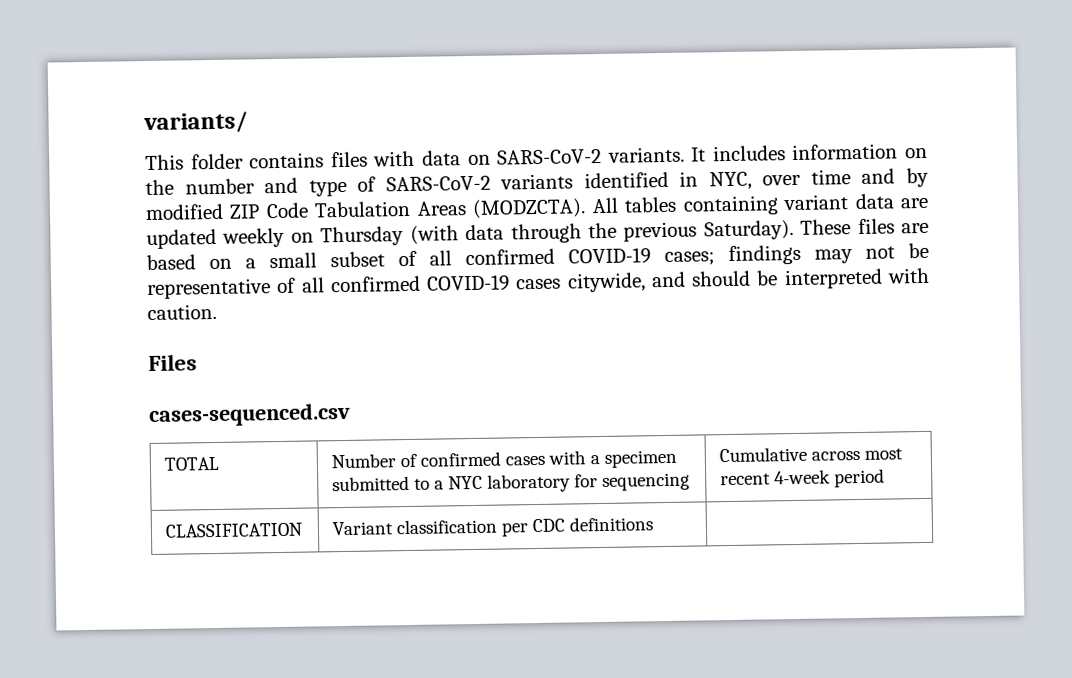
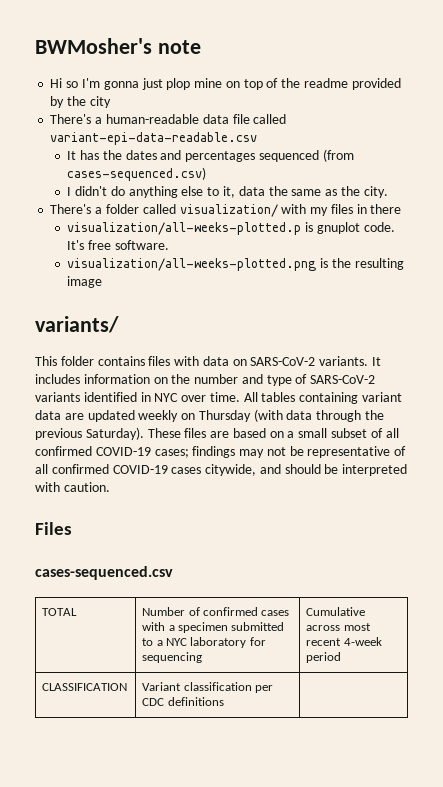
(143, 123) none -> [35,38,201,54] [50,78,401,90] [50,96,111,108] [50,114,287,124] [50,132,258,145] [67,149,354,162] [67,167,207,181] [67,186,388,198] [50,204,402,217] [67,222,395,235] [67,240,169,250] [67,258,404,271] [67,276,103,288] BWMosher's note // Hi so I'm gonna just plop mine on top of the readme provided by the city // There's a human-readable data file called variant-epi-data-readable.csv // It has the dates and percentages sequenced (from cases-sequenced.csv) // I didn't do anything else to it, data the same as the city. // There's a folder called visualization/ with my files in there // visualization/all-weeks-plotted.p is gnuplot code. It's free software. // visualization/all-weeks-plotted.png is the resulting image //
[708,167,930,191] [145,198,587,221] NYC, over time and by modified ZIP Code Tabulation Areas (MODZCTA). -> [154,392,240,402] NYC over time.

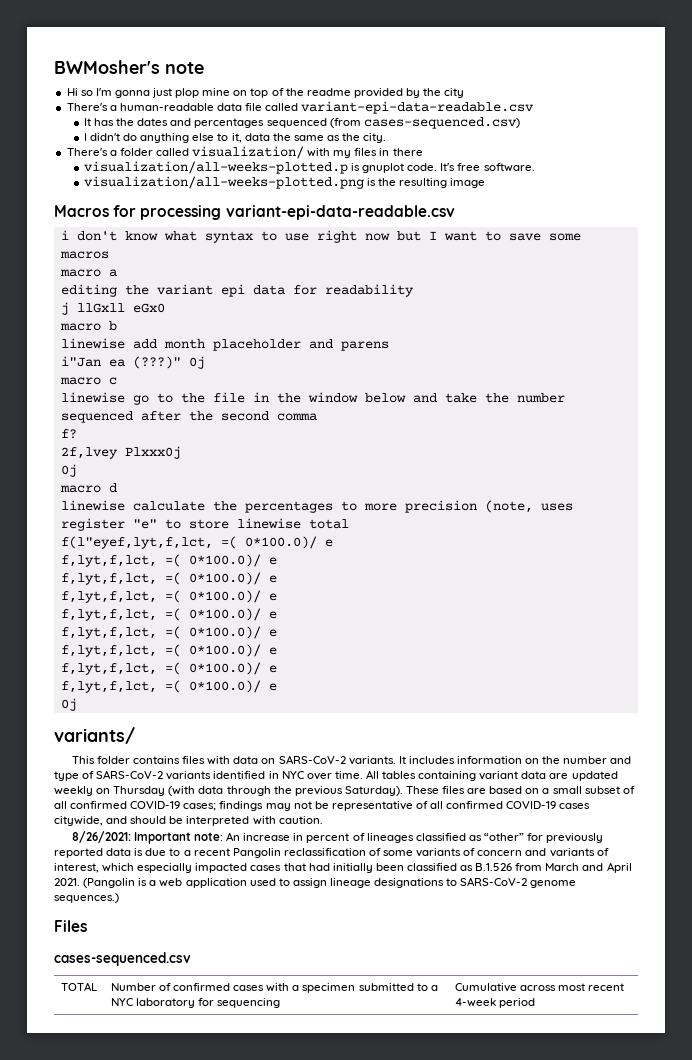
(103, 282) none -> [54,205,455,220] [60,230,581,243] [59,251,109,259] [59,269,117,277] [60,284,414,297] [60,302,165,315] [59,321,117,331] [60,338,389,351] [60,356,205,369] [59,377,117,385] [60,392,565,405] [60,411,317,423] [60,429,77,439] [60,446,181,459] [60,464,77,477] [59,483,117,493] [60,500,573,513] [60,518,349,531] [60,536,333,549] [60,554,277,567] [60,572,277,585] [60,590,277,603] [60,608,277,621] [60,626,277,639] [60,644,277,657] [60,662,277,675] [60,680,277,693] [60,698,77,711] // Macros for processing variant-epi-data-readable.csv // i don't know what syntax to use right now but I want to save some macros // macro a // editing the variant epi data for readability // j llGxll eGx0 // macro b // linewise add month placeholder and parens // i"Jan ea (???)" 0j // macro c // linewise go to the file in the window below and take the number sequenced after the second comma // f? // 2f,lvey Plxxx0j // 0j // macro d // linewise calculate the percentages to more precision (note, uses register "e" to store linewise total // f(l"eyef,lyt,f,lct, =( 0*100.0)/ e // f,lyt,f,lct, =( 0*100.0)/ e // f,lyt,f,lct, =( 0*100.0)/ e // f,lyt,f,lct, =( 0*100.0)/ e // f,lyt,f,lct, =( 0*100.0)/ e // f,lyt,f,lct, =( 0*100.0)/ e // f,lyt,f,lct, =( 0*100.0)/ e // f,lyt,f,lct, =( 0*100.0)/ e // f,lyt,f,lct, =( 0*100.0)/ e // 0j
(110, 487) none -> [71,831,604,844] [54,848,609,858] [54,862,632,873] [54,877,577,888] [54,893,119,903] // 8/26/2021: Important note: An increase in percent of lineages classified as “other” for previously reported data is due to a recent Pangolin reclassification of some variants of concern and variants of interest, which especially impacted cases that had initially been classified as B.1.526 from March and April 2021. (Pangolin is a web application used to assign lineage designations to SARS-CoV-2 genome sequences.)
[42,683,128,691] [142,682,273,693] [142,697,224,706] // CLASSIFICATION | Variant classification per CDC definitions | -> (535, 1003) none

